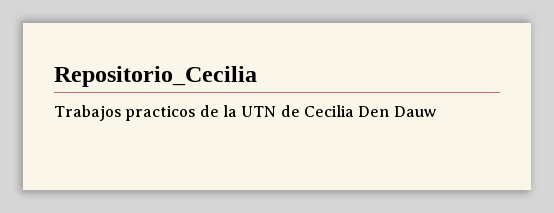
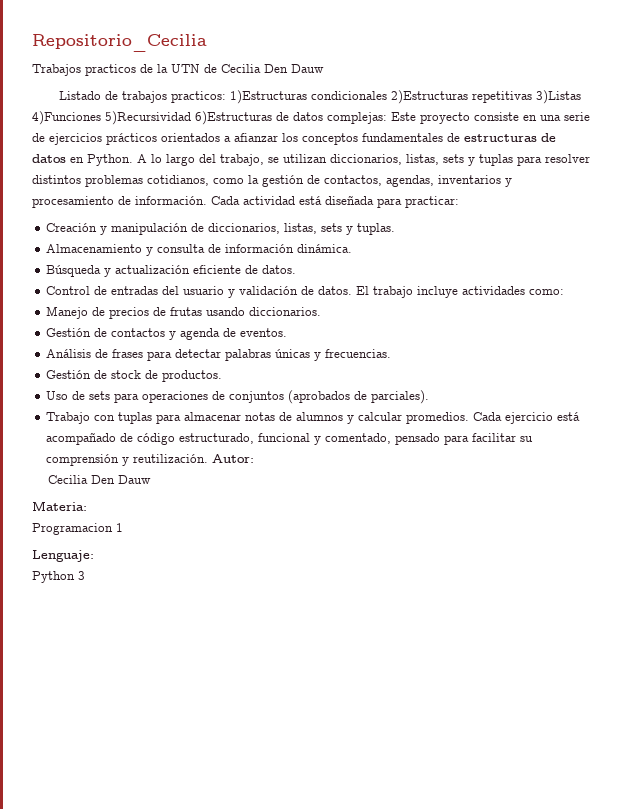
(436, 111) none -> [58,90,581,104] [32,111,590,125] [32,133,556,145] [32,154,590,166] [32,175,512,187] [32,195,459,208] [46,223,396,235] [46,244,353,256] [46,265,297,277] [46,286,565,298] [46,306,322,319] [46,328,288,340] [46,349,392,361] [46,370,223,382] [46,390,430,404] [46,412,581,424] [46,432,534,445] [46,454,255,466] [47,475,151,484] [32,501,87,511] [32,523,123,535] [32,550,94,562] [32,571,85,583] // Listado de trabajos practicos: 1)Estructuras condicionales 2)Estructuras repetitivas 3)Listas 4)Funciones 5)Recursividad 6)Estructuras de datos complejas: Este proyecto consiste en una serie de ejercicios prácticos orientados a afianzar los conceptos fundamentales de estructuras de datos en Python. A lo largo del trabajo, se utilizan diccionarios, listas, sets y tuplas para resolver distintos problemas cotidianos, como la gestión de contactos, agendas, inventarios y procesamiento de información. Cada actividad está diseñada para practicar: // Creación y manipulación de diccionarios, listas, sets y tuplas. // Almacenamiento y consulta de información dinámica. // Búsqueda y actualización eficiente de datos. // Control de entradas del usuario y validación de datos. El trabajo incluye actividades como: // Manejo de precios de frutas usando diccionarios. // Gestión de contactos y agenda de eventos. // Análisis de frases para detectar palabras únicas y frecuencias. // Gestión de stock de productos. // Uso de sets para operaciones de conjuntos (aprobados de parciales). // Trabajo con tuplas para almacenar notas de alumnos y calcular promedios. Cada ejercicio está acompañado de código estructurado, funcional y comentado, pensado para facilitar su comprensión y reutilización. Autor: // Cecilia Den Dauw // Materia: // Programacion 1 // Lenguaje: // Python 3

